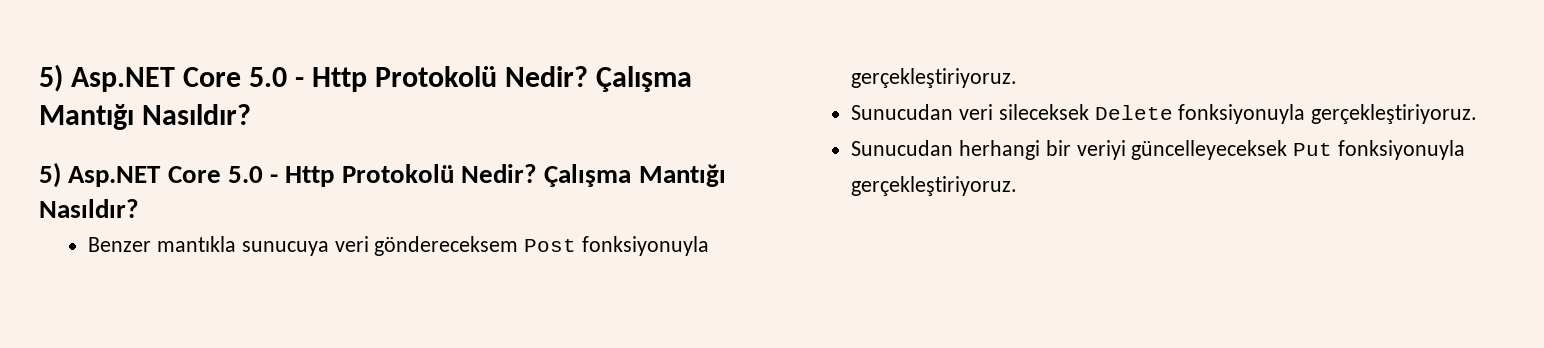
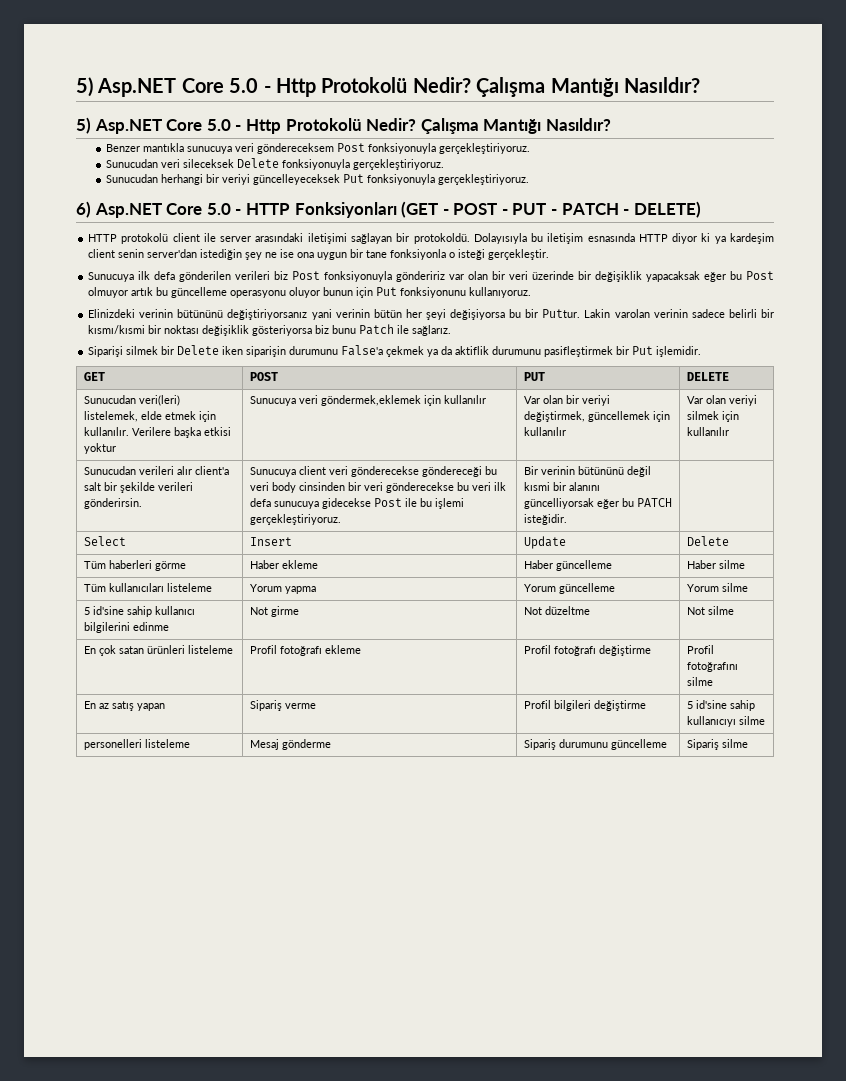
(1018, 186) none -> [76,201,701,218] [88,233,775,244] [88,249,550,260] [88,271,774,282] [88,287,532,298] [88,309,775,320] [88,324,452,336] [88,345,702,357] [83,372,105,381] [249,372,278,381] [523,372,545,381] [686,372,729,381] [83,395,180,406] [83,411,216,422] [83,427,231,438] [83,443,116,454] [249,395,486,406] [523,395,610,406] [523,411,670,422] [523,427,566,436] [686,395,757,406] [686,411,739,422] [686,427,729,436] [83,466,229,475] [83,482,193,493] [83,498,142,509] [249,466,497,477] [249,482,506,493] [249,498,464,509] [249,514,341,525] [523,466,651,477] [523,482,600,491] [523,498,672,509] [523,514,567,525] [83,536,126,546] [249,537,292,546] [523,536,566,549] [686,536,729,546] [83,560,186,571] [249,560,318,569] [523,560,612,571] [686,560,745,569] [83,583,212,592] [249,584,316,594] [523,583,615,594] [686,583,748,592] [83,606,195,617] [83,622,169,633] [249,606,299,617] [523,606,590,615] [686,606,734,615] [83,645,233,656] [249,645,361,656] [523,645,651,656] [686,645,714,654] [686,662,738,672] [686,677,713,686] [83,701,165,711] [249,700,316,711] [523,700,646,711] [686,700,755,711] [686,716,765,727] [83,739,190,750] [249,739,331,750] [523,739,667,750] [686,739,748,750] // 6) Asp.NET Core 5.0 - HTTP Fonksiyonları (GET - POST - PUT - PATCH - DELETE) // HTTP protokolü client ile server arasındaki iletişimi sağlayan bir protokoldü. Dolayısıyla bu iletişim esnasında HTTP diyor ki ya kardeşim client senin server'dan istediğin şey ne ise ona uygun bir tane fonksiyonla o isteği gerçekleştir. // Sunucuya ilk defa gönderilen verileri biz Post fonksiyonuyla göndeririz var olan bir veri üzerinde bir değişiklik yapacaksak eğer bu Post olmuyor artık bu güncelleme operasyonu oluyor bunun için Put fonksiyonunu kullanıyoruz. // Elinizdeki verinin bütününü değiştiriyorsanız yani verinin bütün her şeyi değişiyorsa bu bir Puttur. Lakin varolan verinin sadece belirli bir kısmı/kısmi bir noktası değişiklik gösteriyorsa biz bunu Patch ile sağlarız. // Siparişi silmek bir Delete iken siparişin durumunu False'a çekmek ya da aktiflik durumunu pasifleştirmek bir Put işlemidir. // GET | POST | PUT | DELETE // Sunucudan veri(leri) listelemek, elde etmek için kullanılır. Verilere başka etkisi yoktur | Sunucuya veri göndermek,eklemek için kullanılır | Var olan bir veriyi değiştirmek, güncellemek için kullanılır | Var olan veriyi silmek için kullanılır // Sunucudan verileri alır client'a salt bir şekilde verileri gönderirsin. | Sunucuya client veri gönderecekse göndereceği bu veri body cinsinden bir veri gönderecekse bu veri ilk defa sunucuya gidecekse Post ile bu işlemi gerçekleştiriyoruz. | Bir verinin bütününü değil kısmi bir alanını güncelliyorsak eğer bu PATCH isteğidir. | // Select | Insert | Update | Delete // Tüm haberleri görme | Haber ekleme | Haber güncelleme | Haber silme // Tüm kullanıcıları listeleme | Yorum yapma | Yorum güncelleme | Yorum silme // 5 id'sine sahip kullanıcı bilgilerini edinme | Not girme | Not düzeltme | Not silme // En çok satan ürünleri listeleme | Profil fotoğrafı ekleme | Profil fotoğrafı değiştirme | Profil fotoğrafını silme // En az satış yapan | Sipariş verme | Profil bilgileri değiştirme | 5 id'sine sahip kullanıcıyı silme // personelleri listeleme | Mesaj gönderme | Sipariş durumunu güncelleme | Sipariş silme

